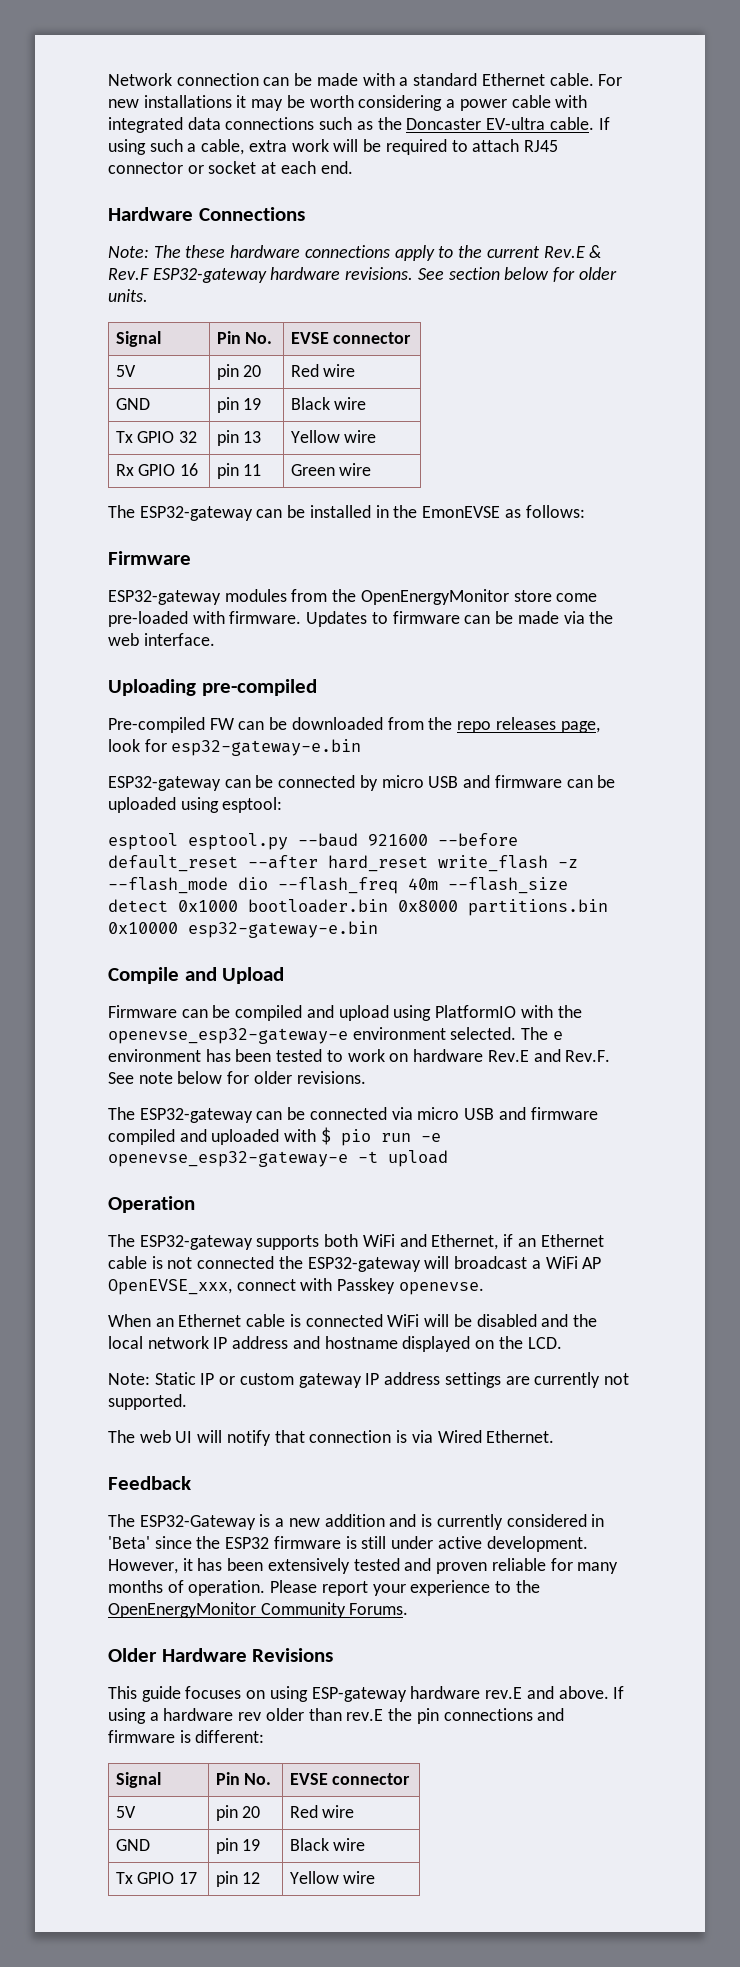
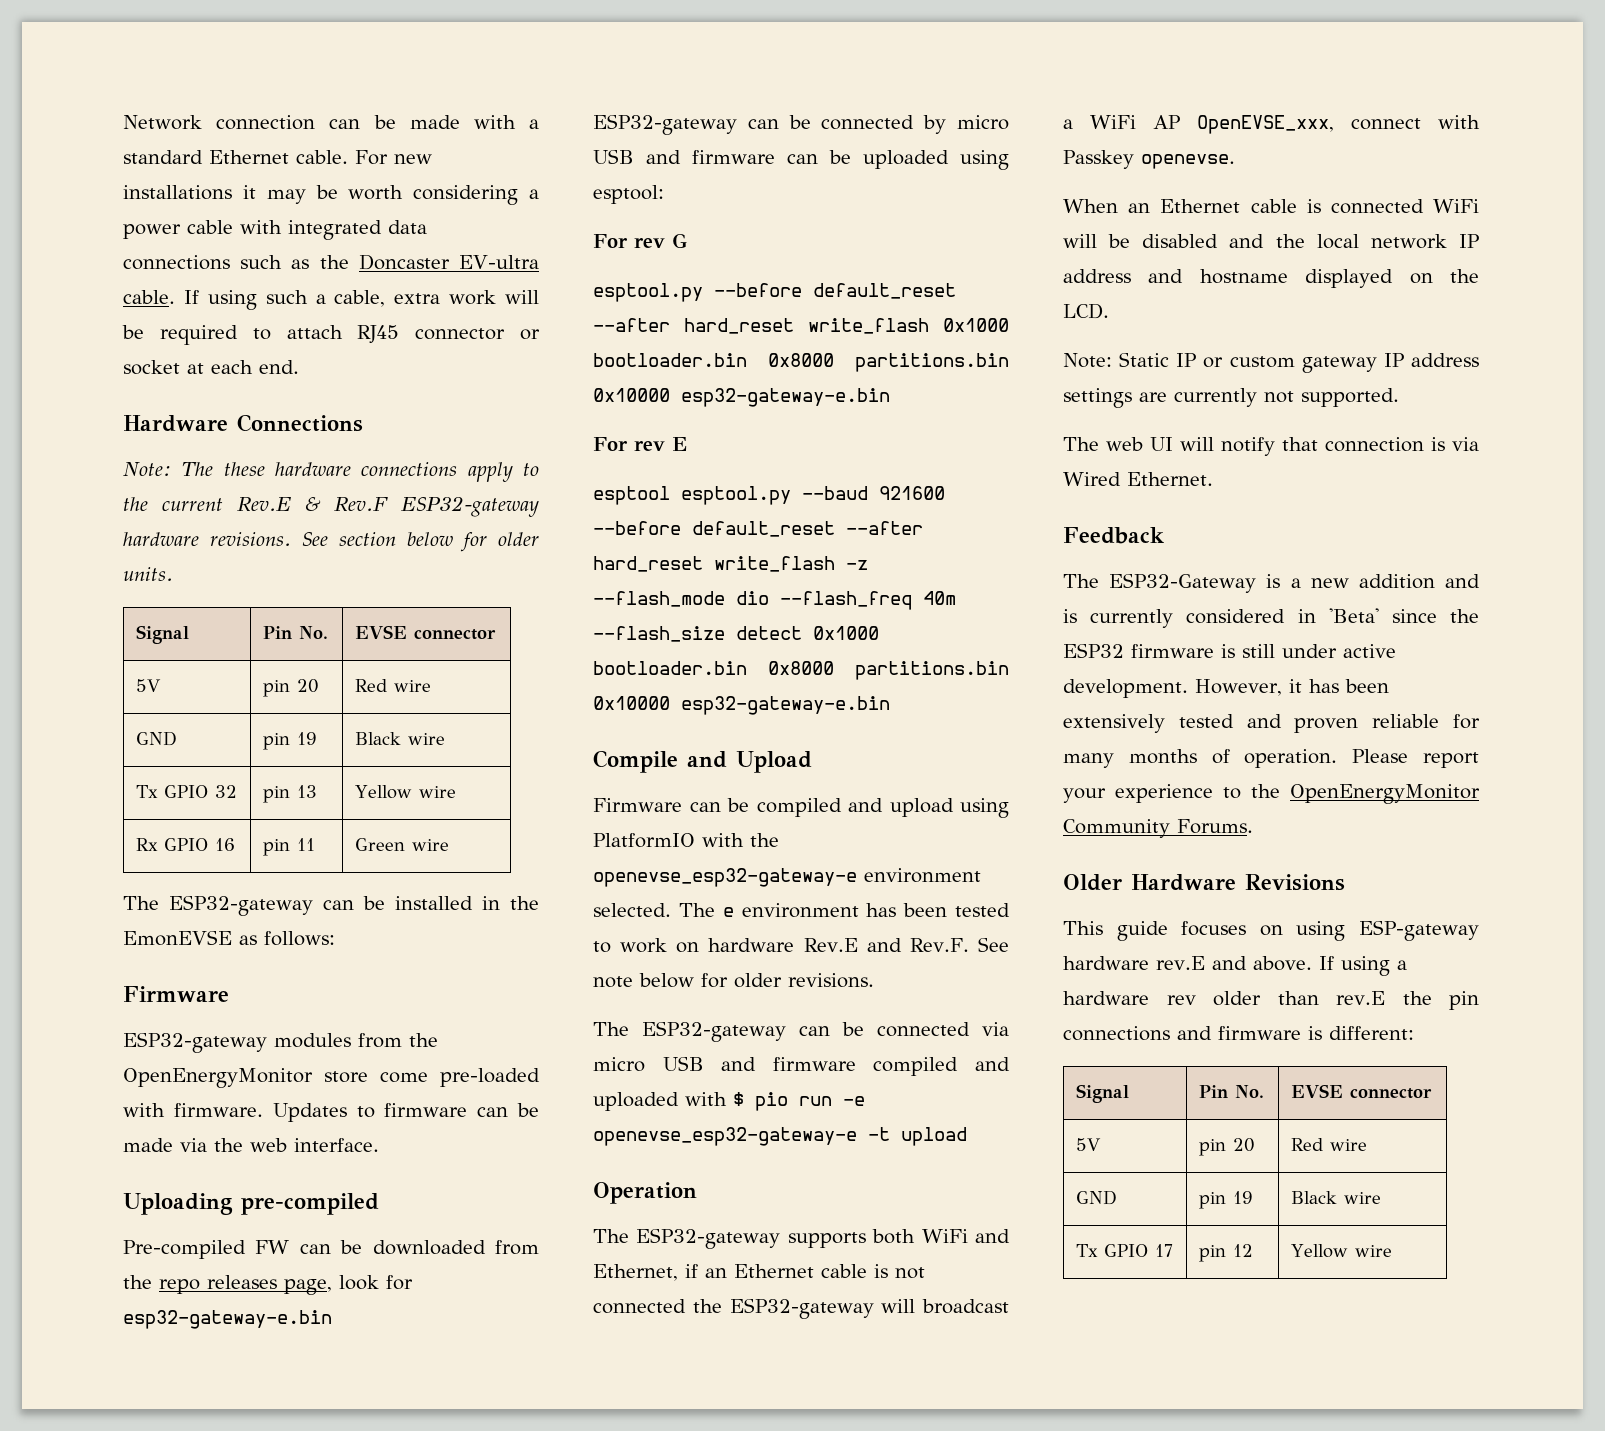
(283, 805) none -> [593,233,688,248] [593,283,956,302] [593,318,1009,334] [593,353,1009,372] [593,388,890,407] [593,437,687,451] // For rev G // esptool.py --before default_reset --after hard_reset write_flash 0x1000 bootloader.bin 0x8000 partitions.bin 0x10000 esp32-gateway-e.bin // For rev E

